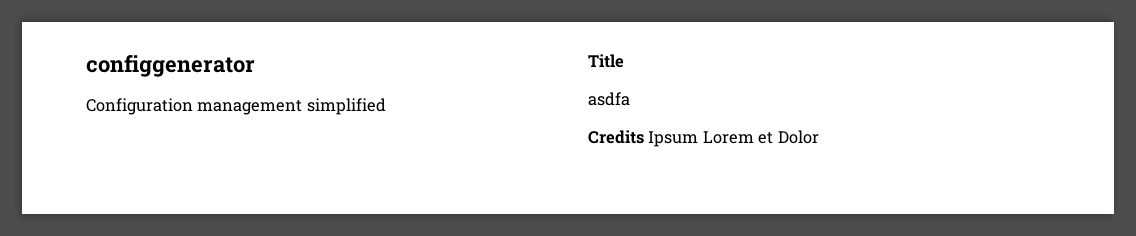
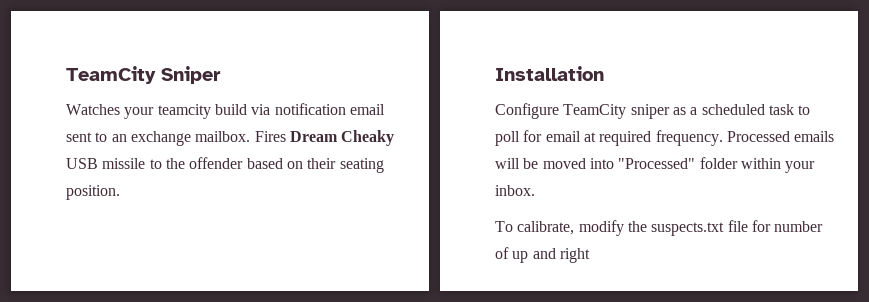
[86,55,255,77] [86,98,386,115] [588,54,624,68] [588,92,630,106] [588,130,819,147] configgenerator // Configuration management simplified // Title // asdfa // Credits Ipsum Lorem et Dolor -> [66,66,221,84] [66,103,385,119] [66,130,395,146] [66,157,384,173] [66,185,120,200] [495,66,604,81] [495,103,811,119] [495,130,835,146] [495,157,816,173] [495,185,535,196] [495,220,824,236] [495,247,590,263] TeamCity Sniper // Watches your teamcity build via notification email sent to an exchange mailbox. Fires Dream Cheaky USB missile to the offender based on their seating position. // Installation // Configure TeamCity sniper as a scheduled task to poll for email at required frequency. Processed emails will be moved into "Processed" folder within your inbox. // To calibrate, modify the suspects.txt file for number of up and right

